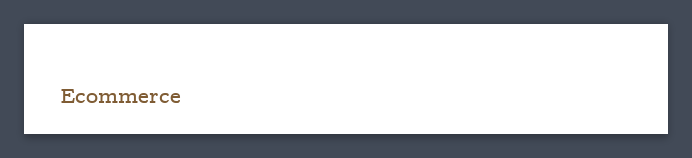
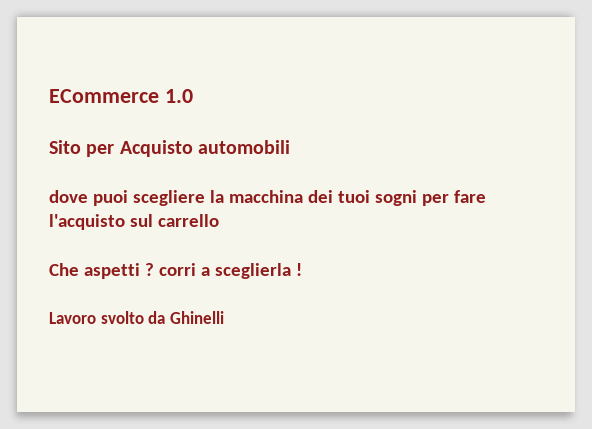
[60,89,181,103] Ecommerce -> [49,89,193,103] [49,140,291,157] [49,190,486,206] [49,214,219,230] [49,263,302,279] [49,311,224,324] ECommerce 1.0 // Sito per Acquisto automobili // dove puoi scegliere la macchina dei tuoi sogni per fare l'acquisto sul carrello // Che aspetti ? corri a sceglierla ! // Lavoro svolto da Ghinelli

